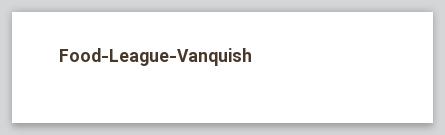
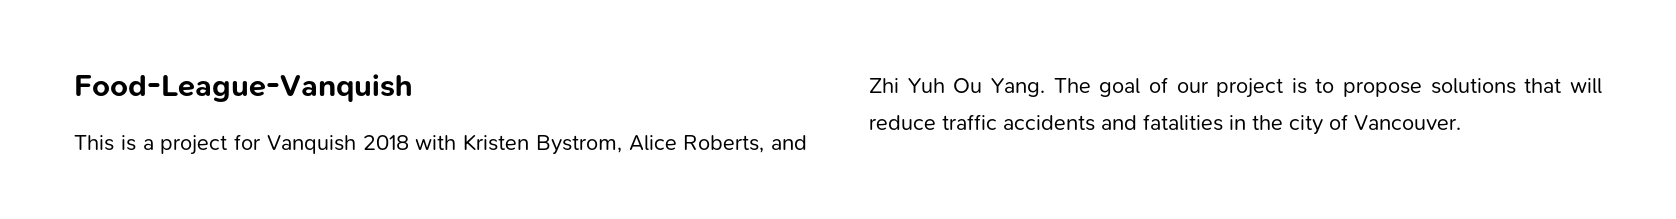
(252, 57) none -> [74,134,807,155] [869,77,1602,98] [869,114,1461,135] // This is a project for Vanquish 2018 with Kristen Bystrom, Alice Roberts, and Zhi Yuh Ou Yang. The goal of our project is to propose solutions that will reduce traffic accidents and fatalities in the city of Vancouver.

